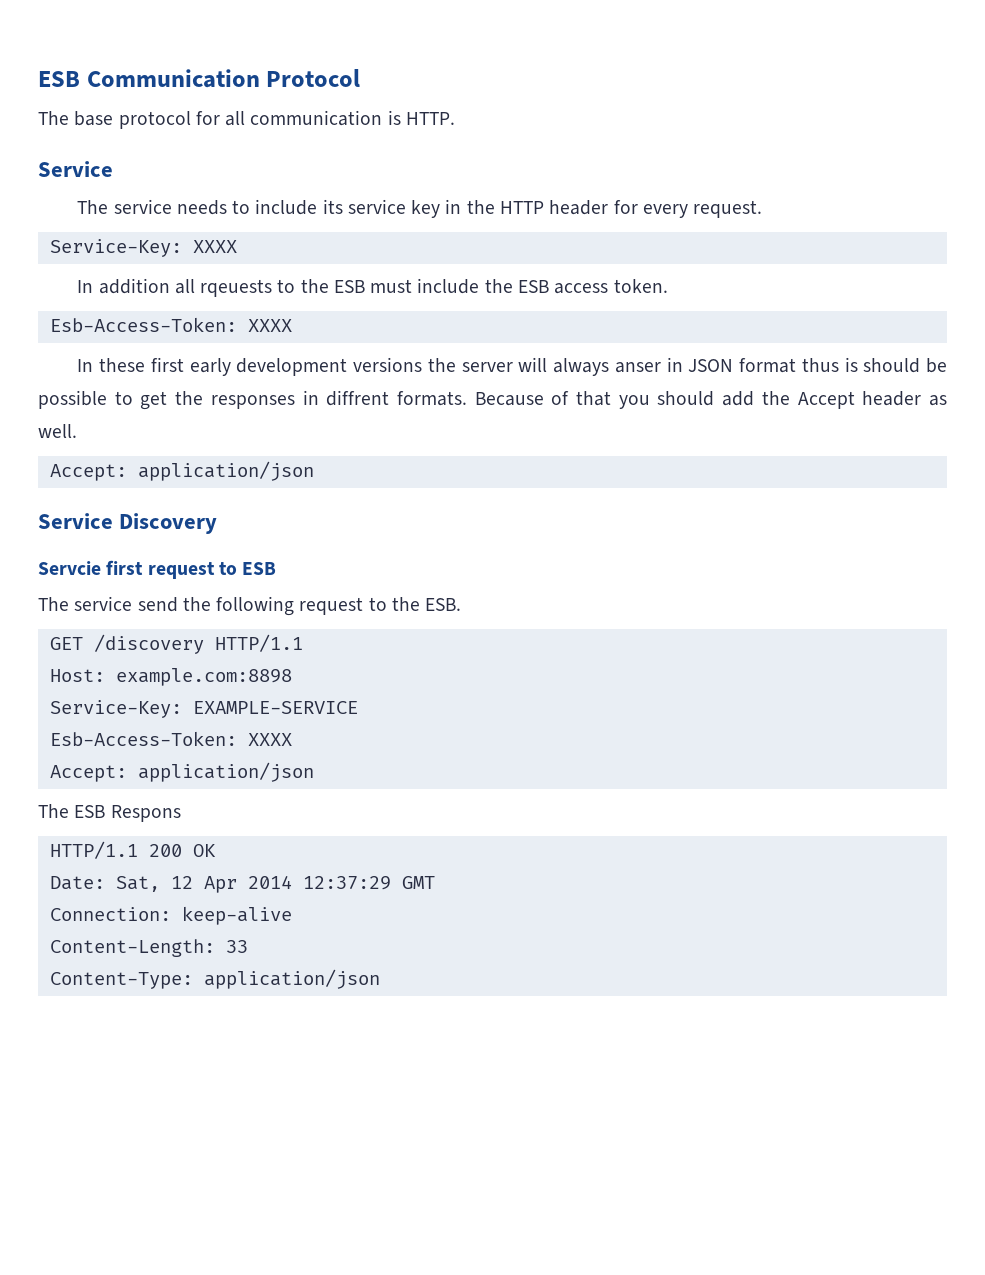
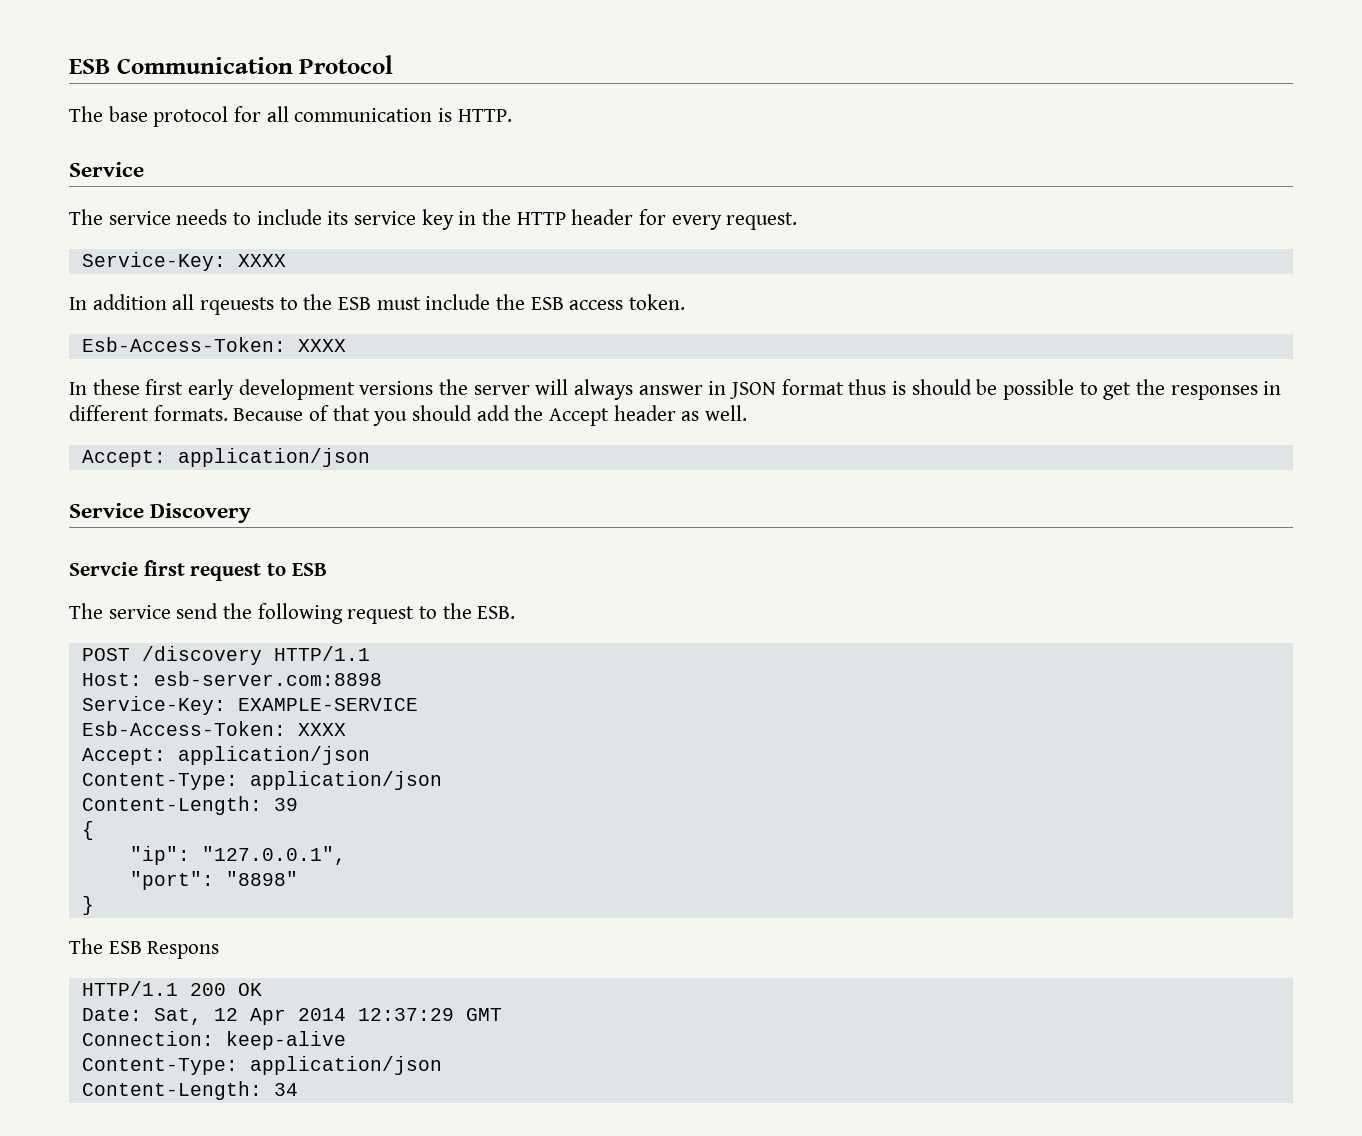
[614,362,661,373] anser -> [638,385,703,395] answer
[326,390,390,406] diffrent -> [69,405,149,421] different
[49,637,83,650] GET -> [81,648,130,661] POST
[115,668,292,686] example.com:8898 -> [153,671,382,686] esb-server.com:8898
(314, 772) none -> [81,771,442,790] [81,796,298,815] [81,821,94,840] [129,846,346,865] [129,871,298,890] [81,896,94,915] // Content-Type: application/json // Content-Length: 39 // { // "ip": "127.0.0.1", // "port": "8898" // }
[49,939,248,957] [49,969,380,989] // Content-Length: 33 // Content-Type: application/json -> [81,1056,442,1075] [81,1081,298,1100] // Content-Type: application/json // Content-Length: 34

